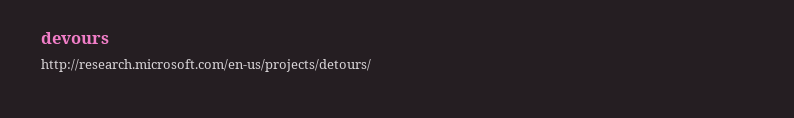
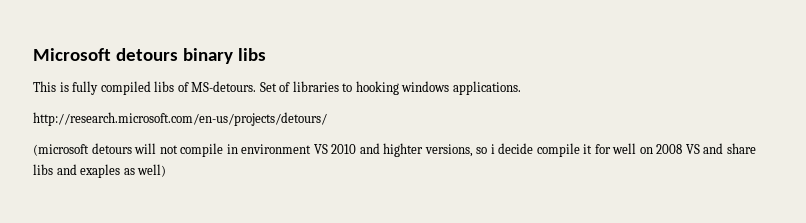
[41,32,109,44] [41,59,371,72] devours // http://research.microsoft.com/en-us/projects/detours/ -> [33,48,267,64] [33,81,521,95] [33,112,327,126] [33,143,756,157] [33,164,167,178] Microsoft detours binary libs // This is fully compiled libs of MS-detours. Set of libraries to hooking windows applications. // http://research.microsoft.com/en-us/projects/detours/ // (microsoft detours will not compile in environment VS 2010 and highter versions, so i decide compile it for well on 2008 VS and share libs and exaples as well)

